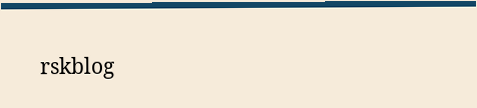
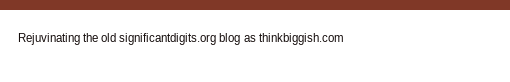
[40,56,116,80] rskblog -> [18,33,344,45] Rejuvinating the old significantdigits.org blog as thinkbiggish.com

